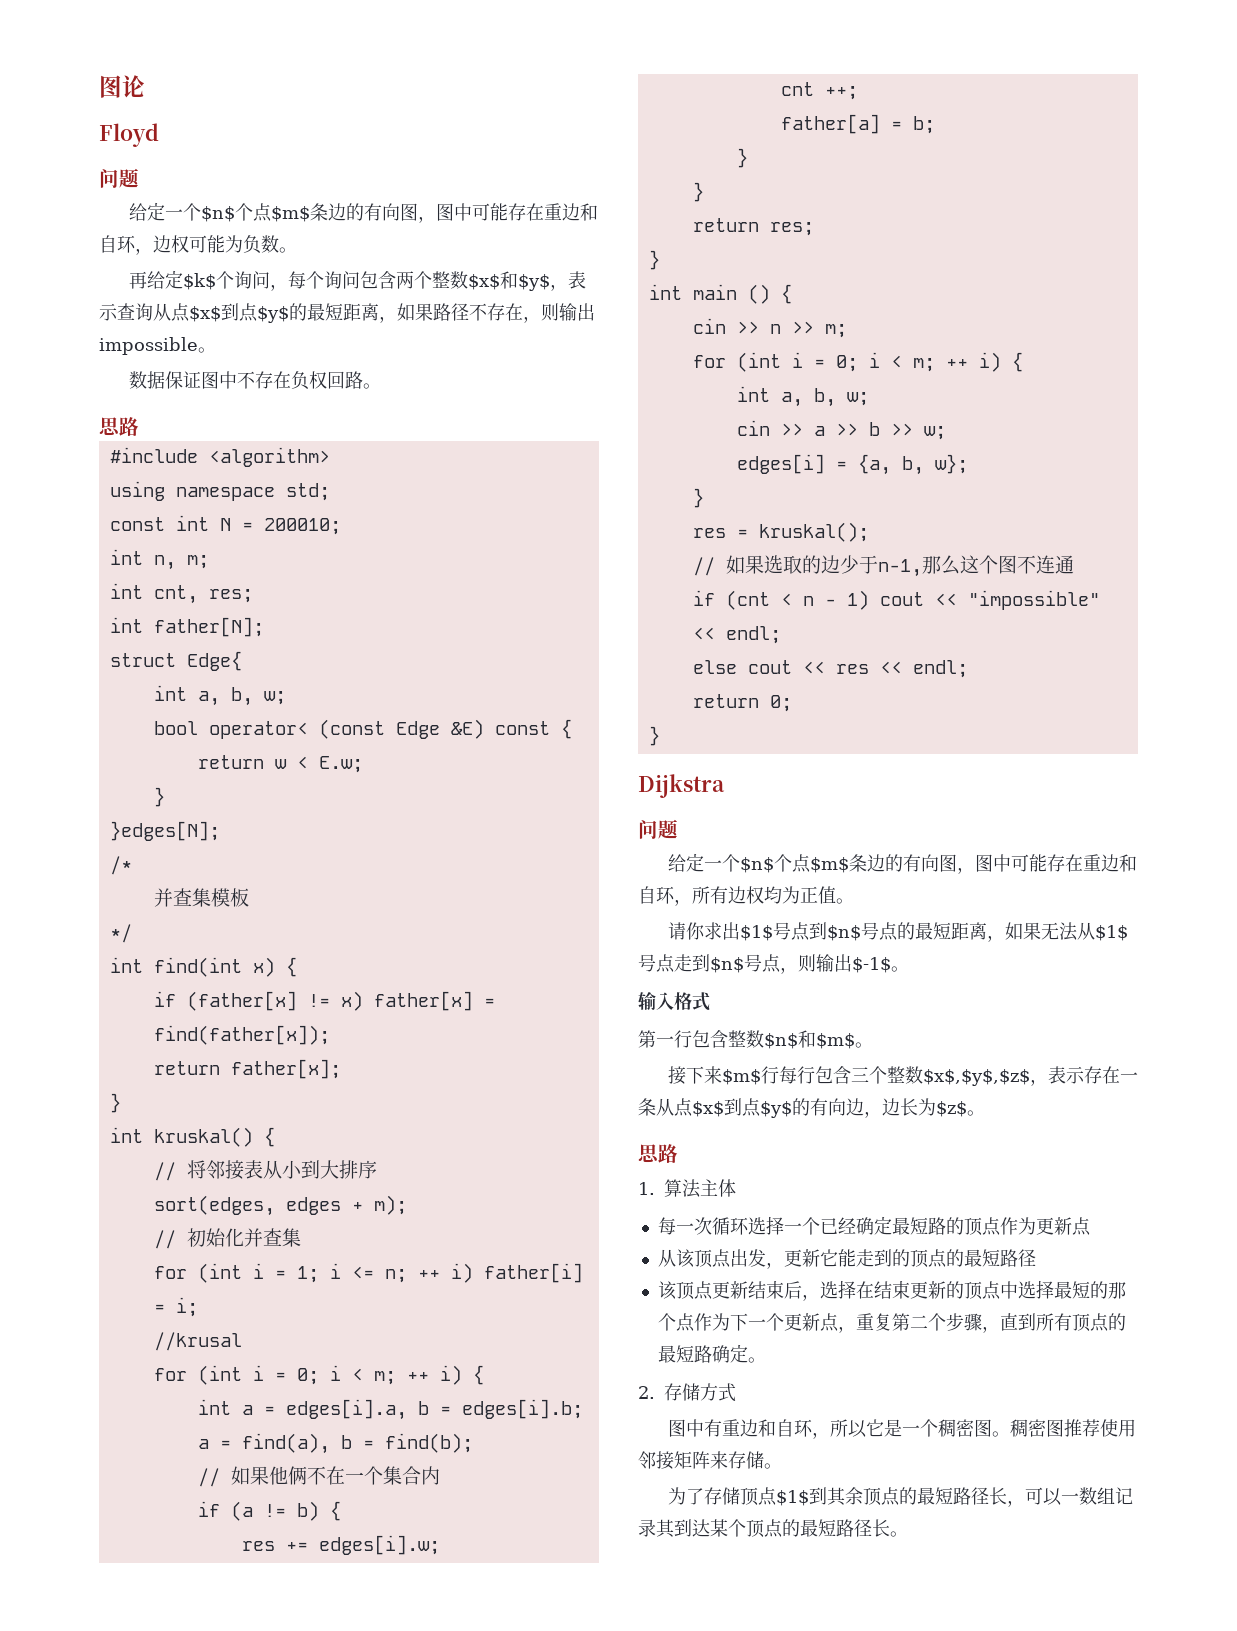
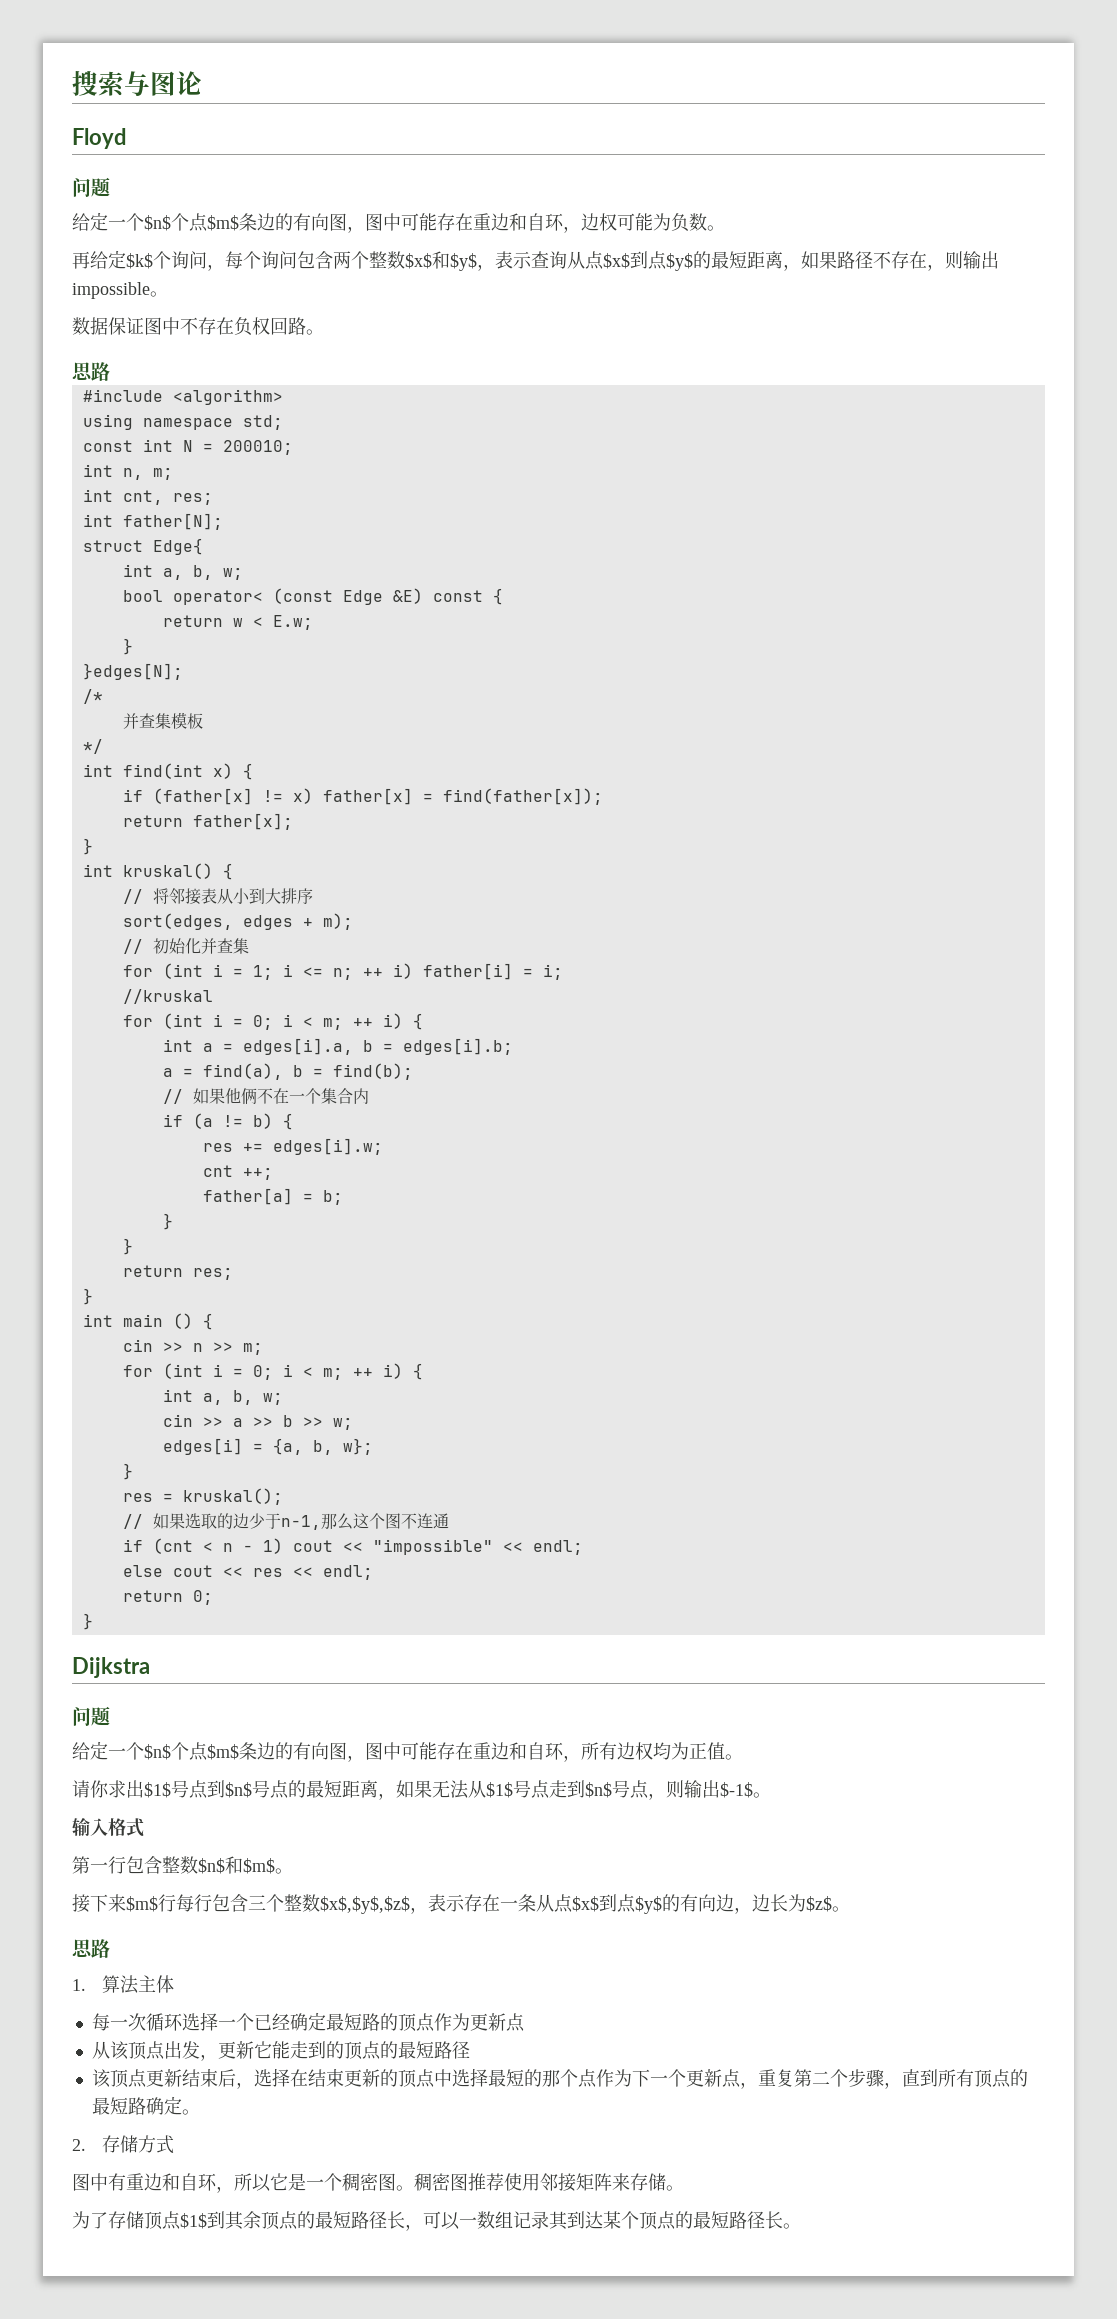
(99, 86) none -> [72,71,150,97] 搜索与
[153,1332,242,1351] //krusal -> [122,989,213,1004] //kruskal

